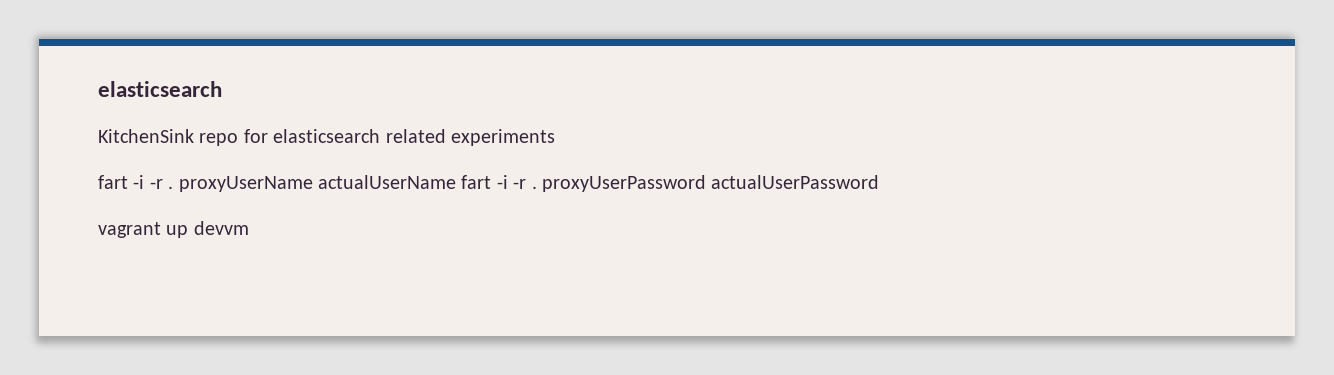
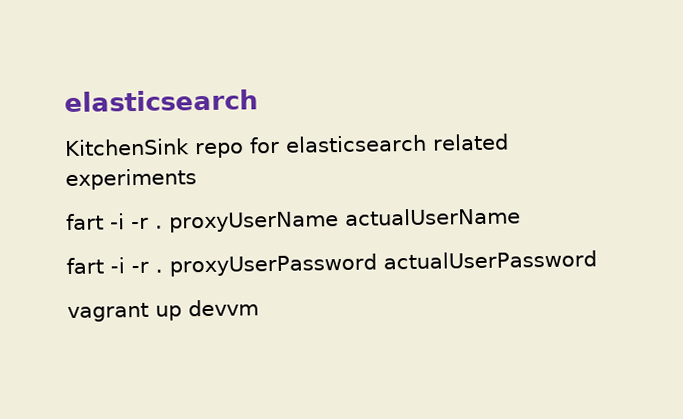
(456, 182) none -> (521, 216) //

